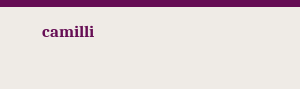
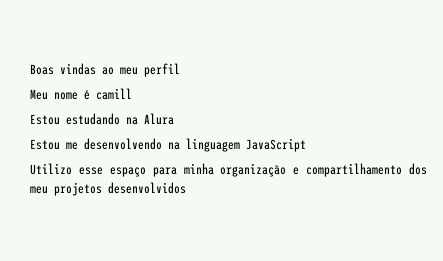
[42,25,94,37] camilli -> [30,63,180,77] [30,88,132,100] [30,113,174,125] [30,138,306,152] [30,163,427,177] [30,182,186,196] Boas vindas ao meu perfil // Meu nome é camill // Estou estudando na Alura // Estou me desenvolvendo na linguagem JavaScript // Utilizo esse espaço para minha organização e compartilhamento dos meu projetos desenvolvidos

